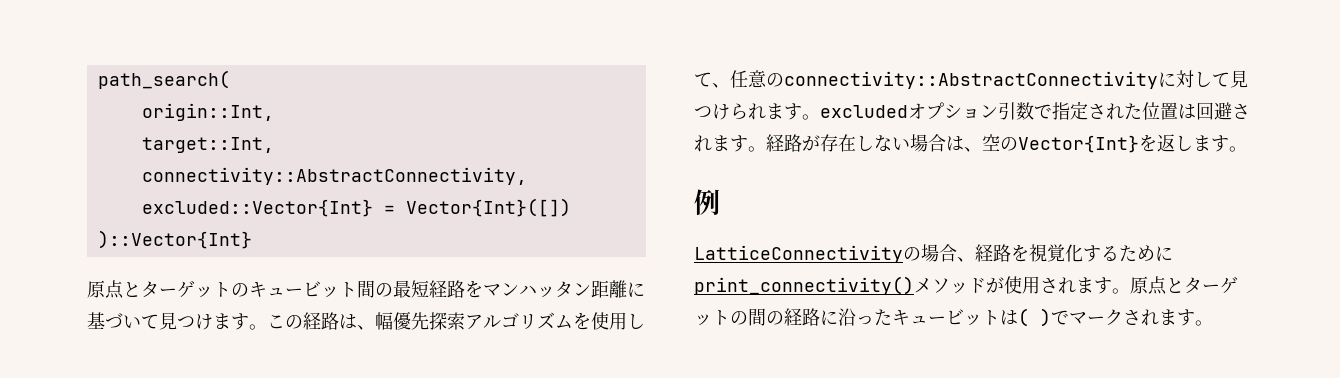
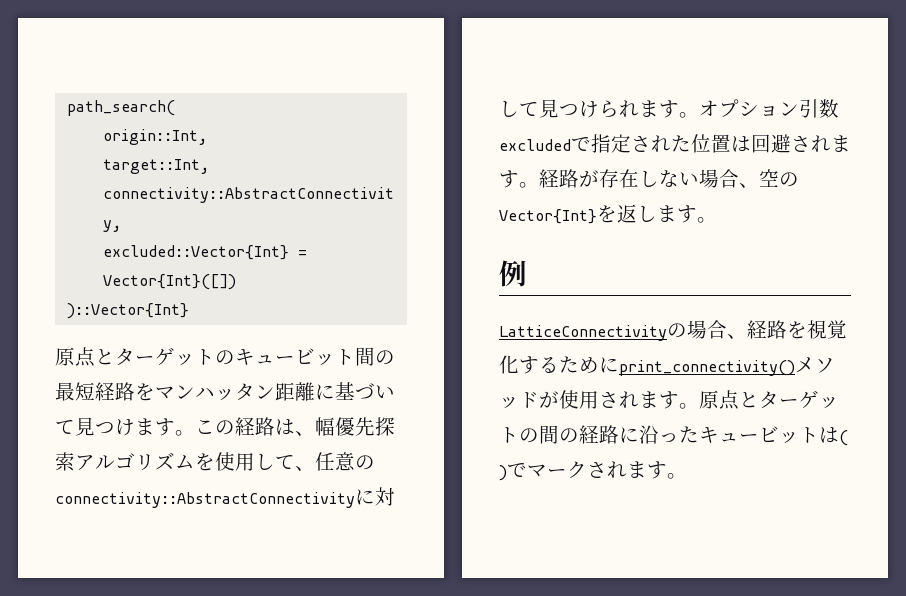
[820,105,908,118] excluded -> (699, 115) none
(1034, 111) none -> [499,139,571,151] excluded
[946,136,964,151] は -> (739, 178) none

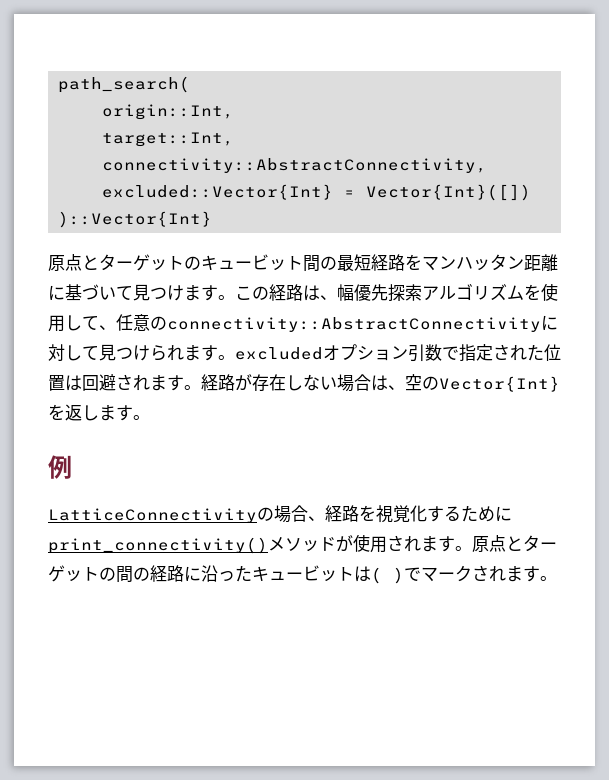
(699, 115) none -> [235,347,323,360] excluded
[499,139,571,151] excluded -> (442, 352) none
(739, 178) none -> [371,375,388,391] は

